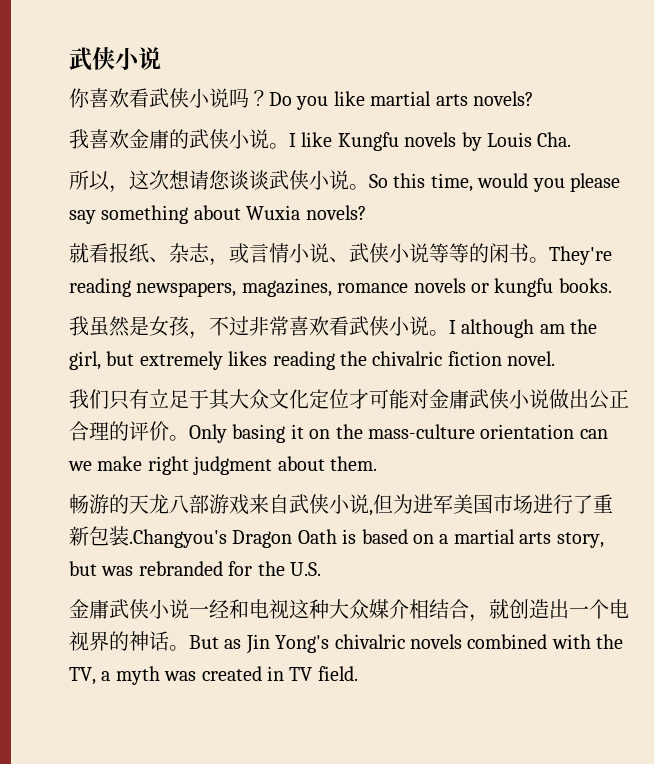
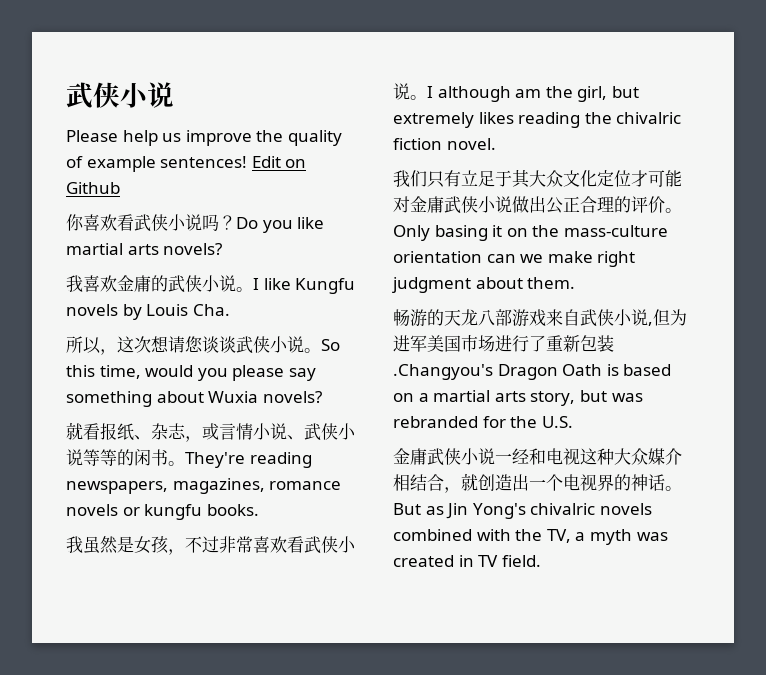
[69,47,161,71] 武侠小说 -> [66,82,174,109] [66,130,342,146] [66,156,307,172] [66,182,120,194] 武侠小说 // Please help us improve the quality of example sentences! Edit on Github

